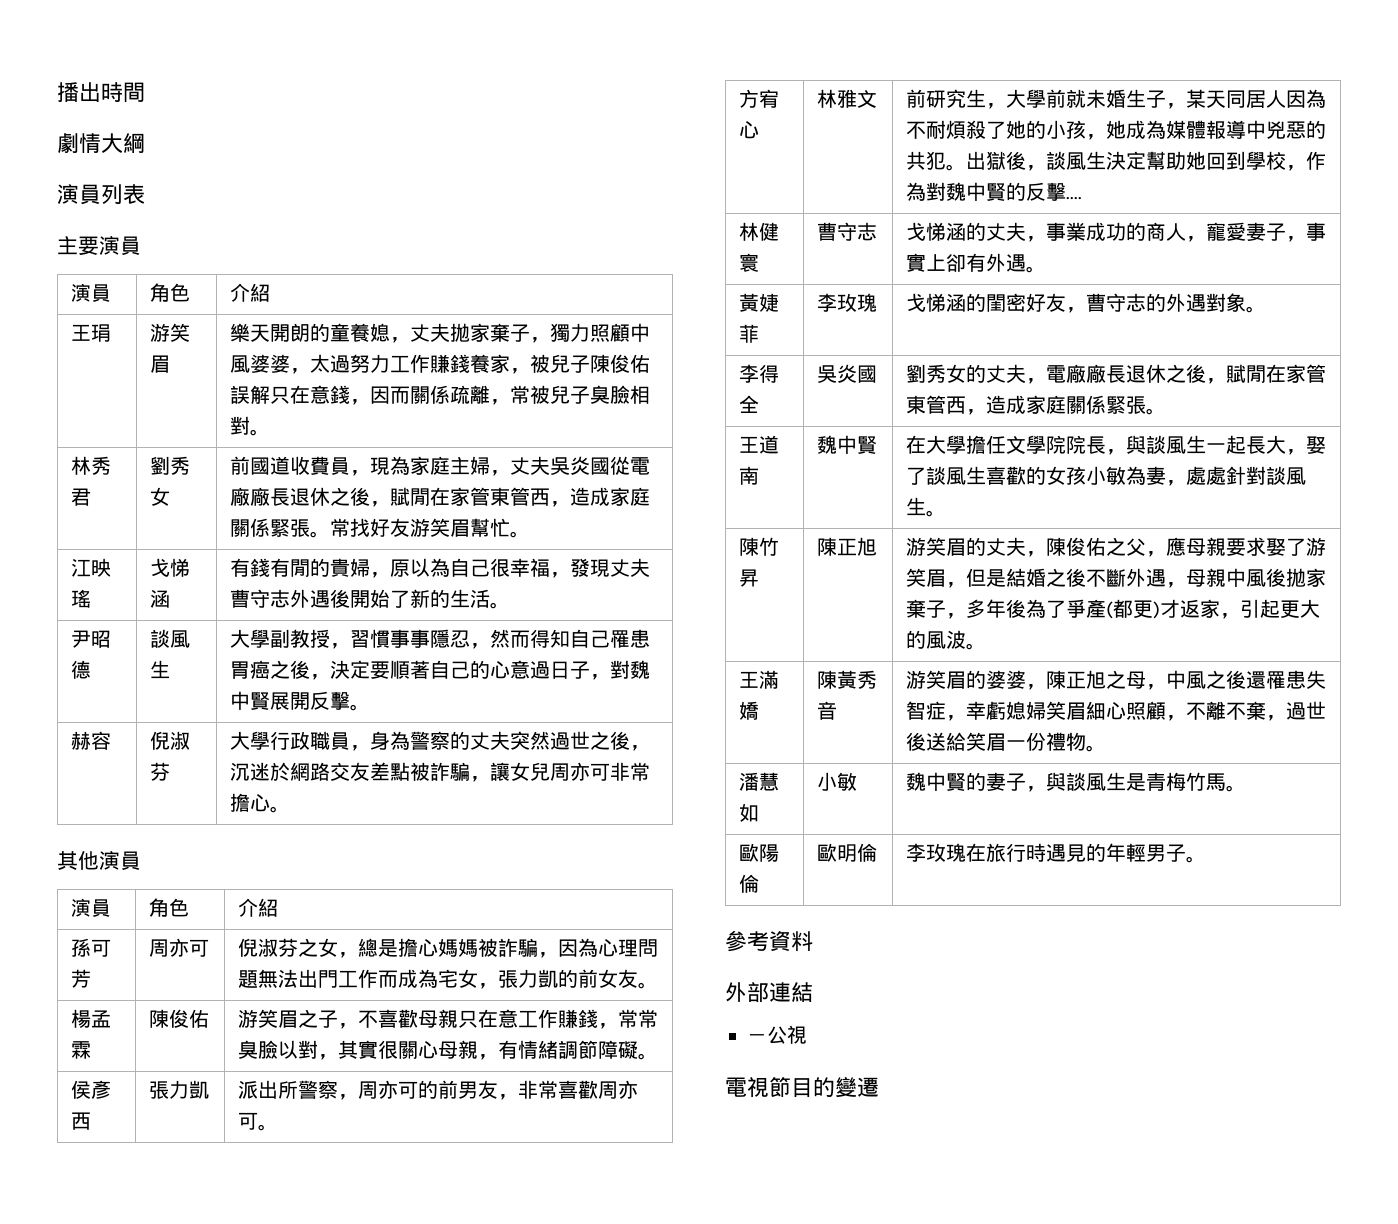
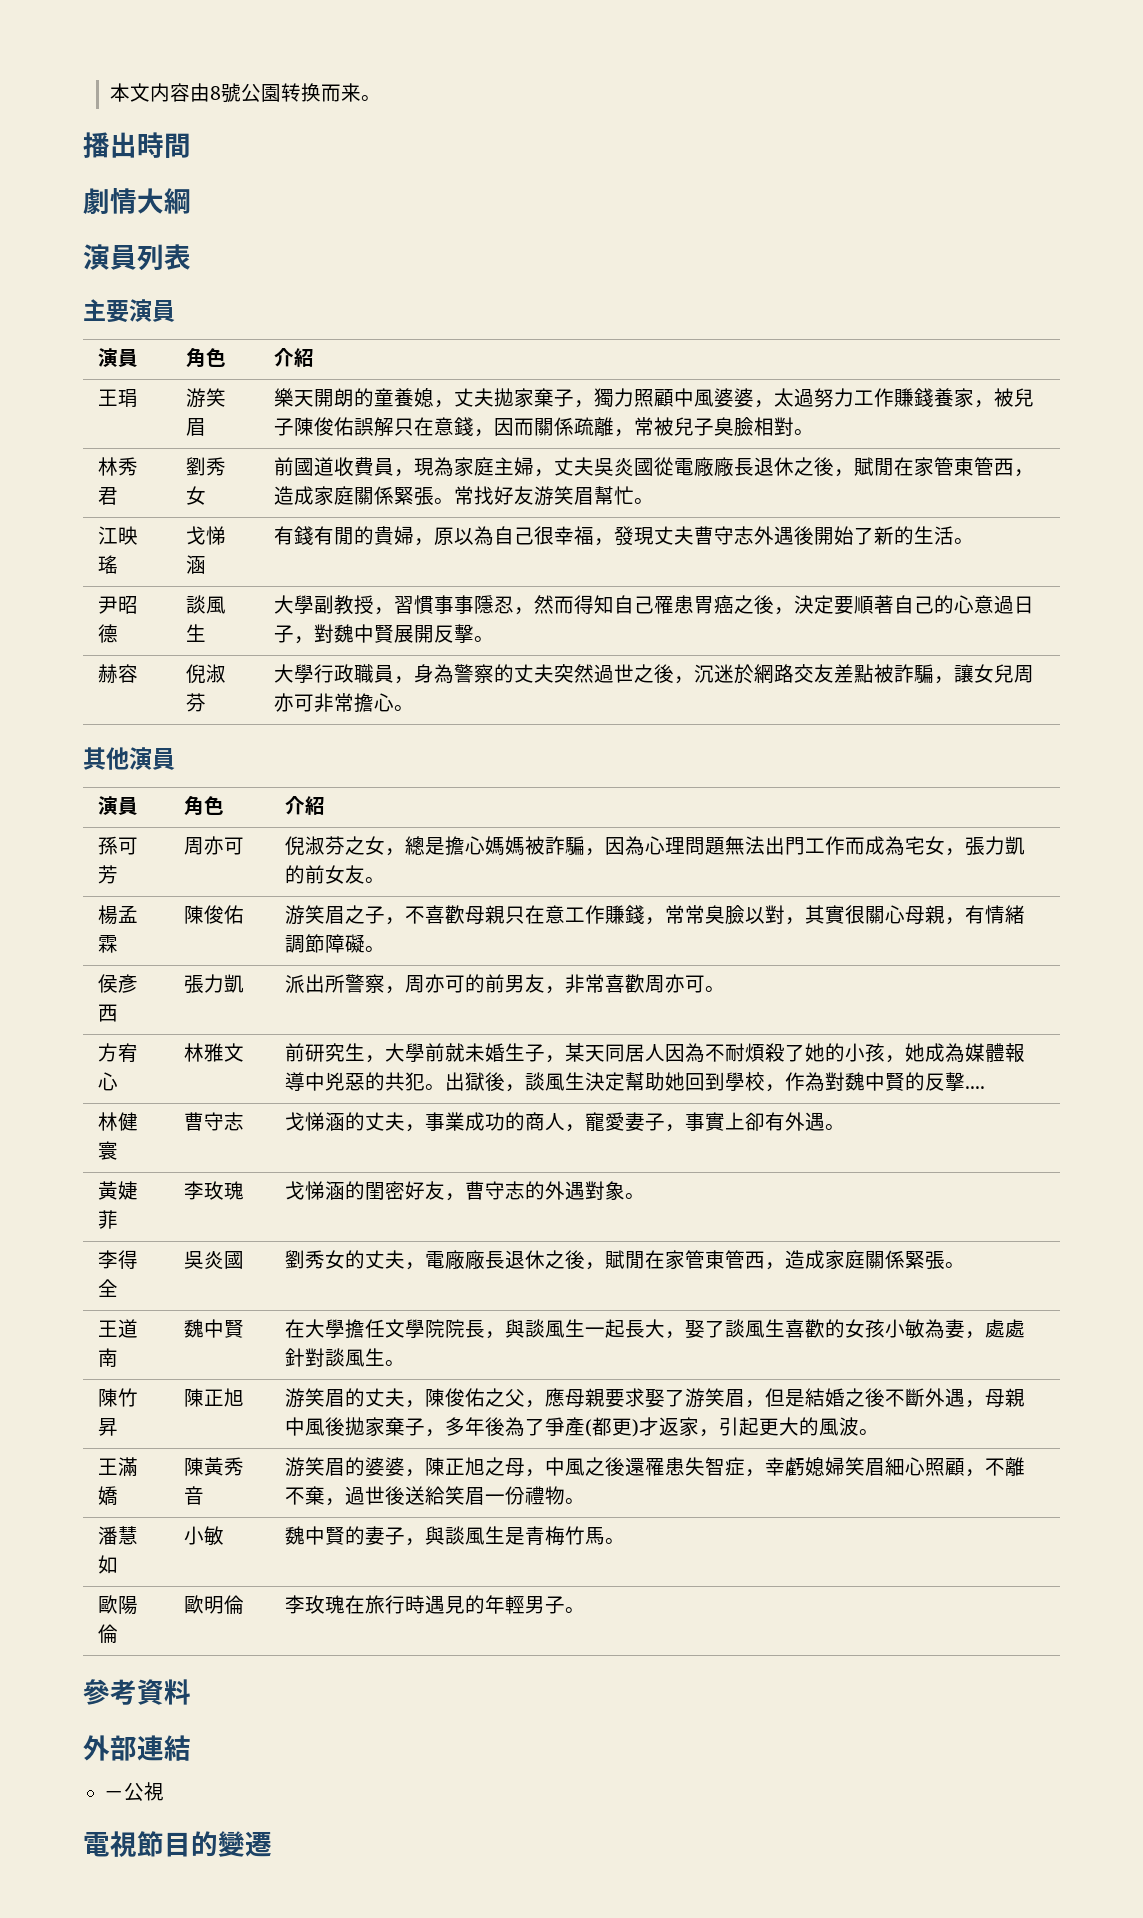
(57, 92) none -> [110,83,382,103] 本文内容由8號公園转换而来。 //

